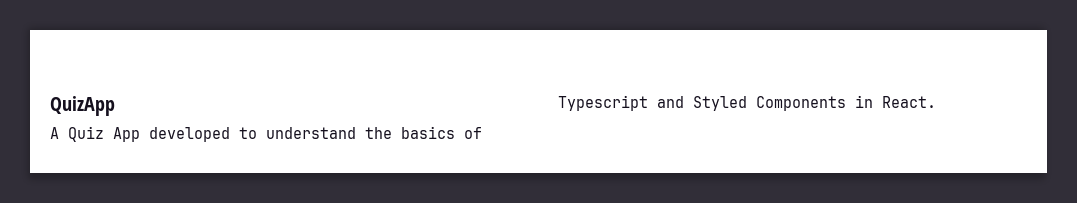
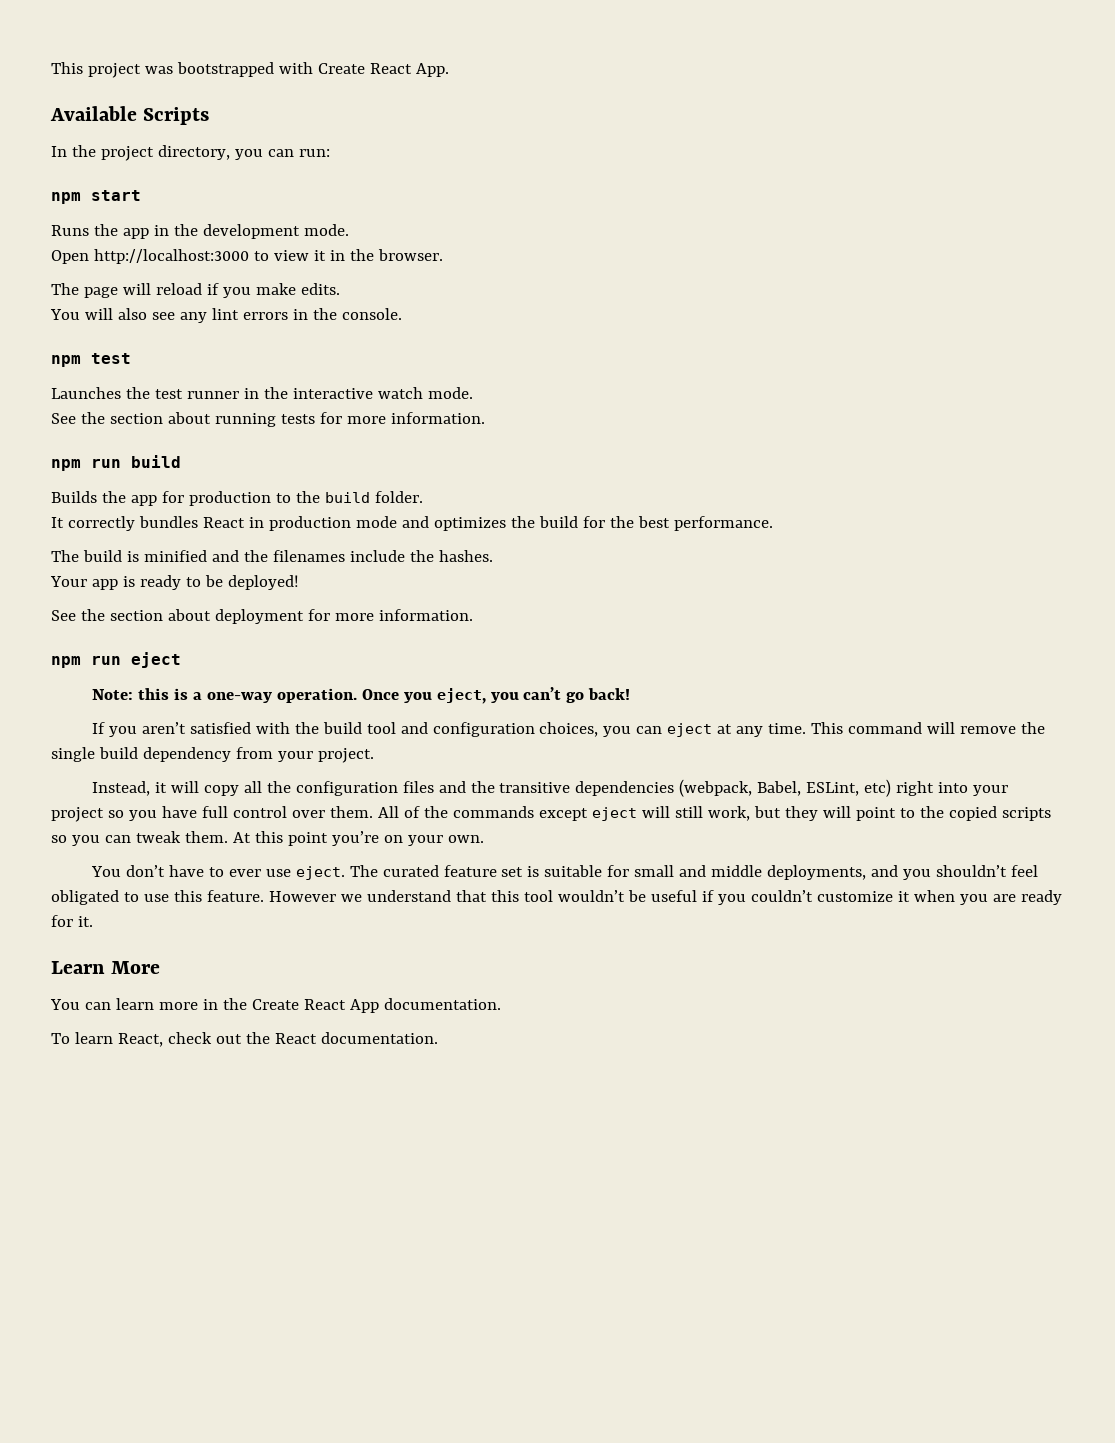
[50,96,115,116] [50,126,482,142] [558,95,936,111] QuizApp // A Quiz App developed to understand the basics of Typescript and Styled Components in React. -> [51,62,449,78] [50,106,210,125] [51,145,330,161] [51,190,141,204] [51,224,349,239] [51,249,443,264] [51,283,340,298] [50,308,402,323] [51,353,131,367] [51,387,473,399] [51,412,485,427] [51,455,181,471] [51,491,423,506] [51,516,773,531] [51,550,493,562] [50,575,299,590] [51,609,473,624] [51,652,181,668] [91,687,631,704] [91,722,1046,737] [51,747,374,763] [91,779,1009,797] [51,806,1051,822] [51,831,484,846] [90,865,1039,880] [51,890,1062,905] [51,915,93,927] [51,961,161,974] [50,998,501,1013] [51,1032,438,1047] This project was bootstrapped with Create React App. // Available Scripts // In the project directory, you can run: // npm start // Runs the app in the development mode. // Open http://localhost:3000 to view it in the browser. // The page will reload if you make edits. // You will also see any lint errors in the console. // npm test // Launches the test runner in the interactive watch mode. // See the section about running tests for more information. // npm run build // Builds the app for production to the build folder. // It correctly bundles React in production mode and optimizes the build for the best performance. // The build is minified and the filenames include the hashes. // Your app is ready to be deployed! // See the section about deployment for more information. // npm run eject // Note: this is a one-way operation. Once you eject, you can’t go back! // If you aren’t satisfied with the build tool and configuration choices, you can eject at any time. This command will remove the single build dependency from your project. // Instead, it will copy all the configuration files and the transitive dependencies (webpack, Babel, ESLint, etc) right into your project so you have full control over them. All of the commands except eject will still work, but they will point to the copied scripts so you can tweak them. At this point you’re on your own. // You don’t have to ever use eject. The curated feature set is suitable for small and middle deployments, and you shouldn’t feel obligated to use this feature. However we understand that this tool wouldn’t be useful if you couldn’t customize it when you are ready for it. // Learn More // You can learn more in the Create React App documentation. // To learn React, check out the React documentation.

